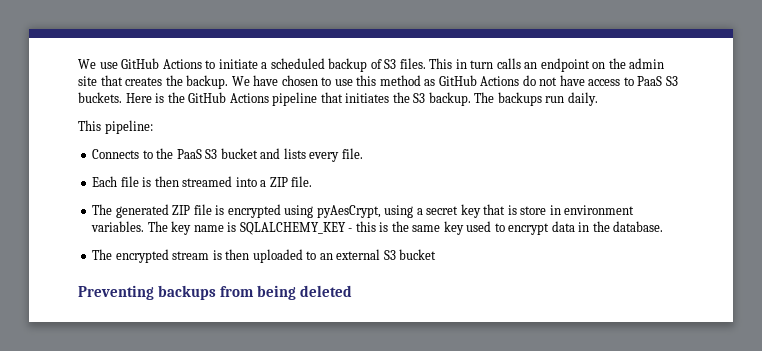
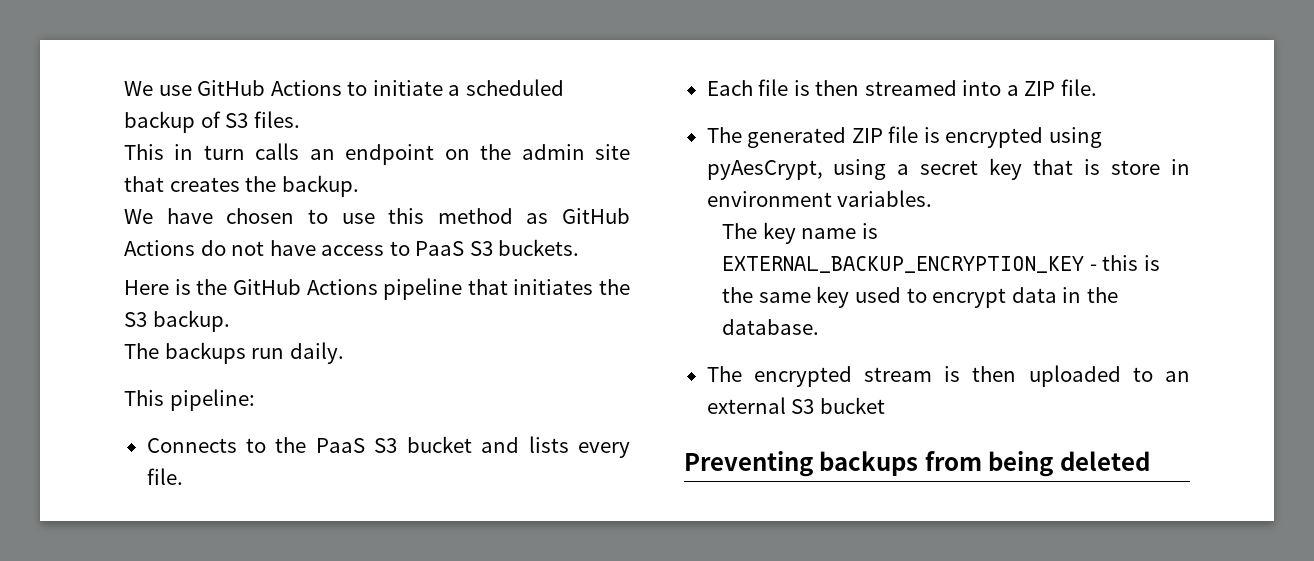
(426, 63) none -> (300, 119) //
(229, 82) none -> (359, 186) //
(122, 97) none -> (580, 247) //
(471, 99) none -> (230, 321) //
(145, 226) none -> (933, 198) //
[239,222,346,235] SQLALCHEMY_KEY -> [722,256,1085,273] EXTERNAL_BACKUP_ENCRYPTION_KEY

